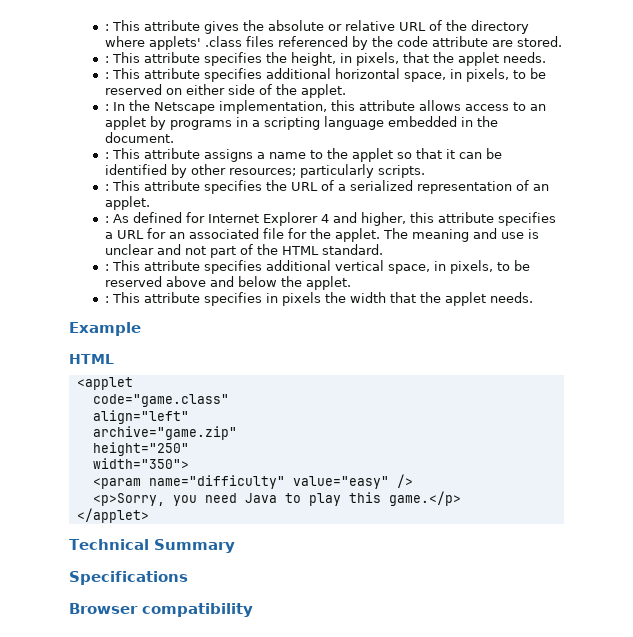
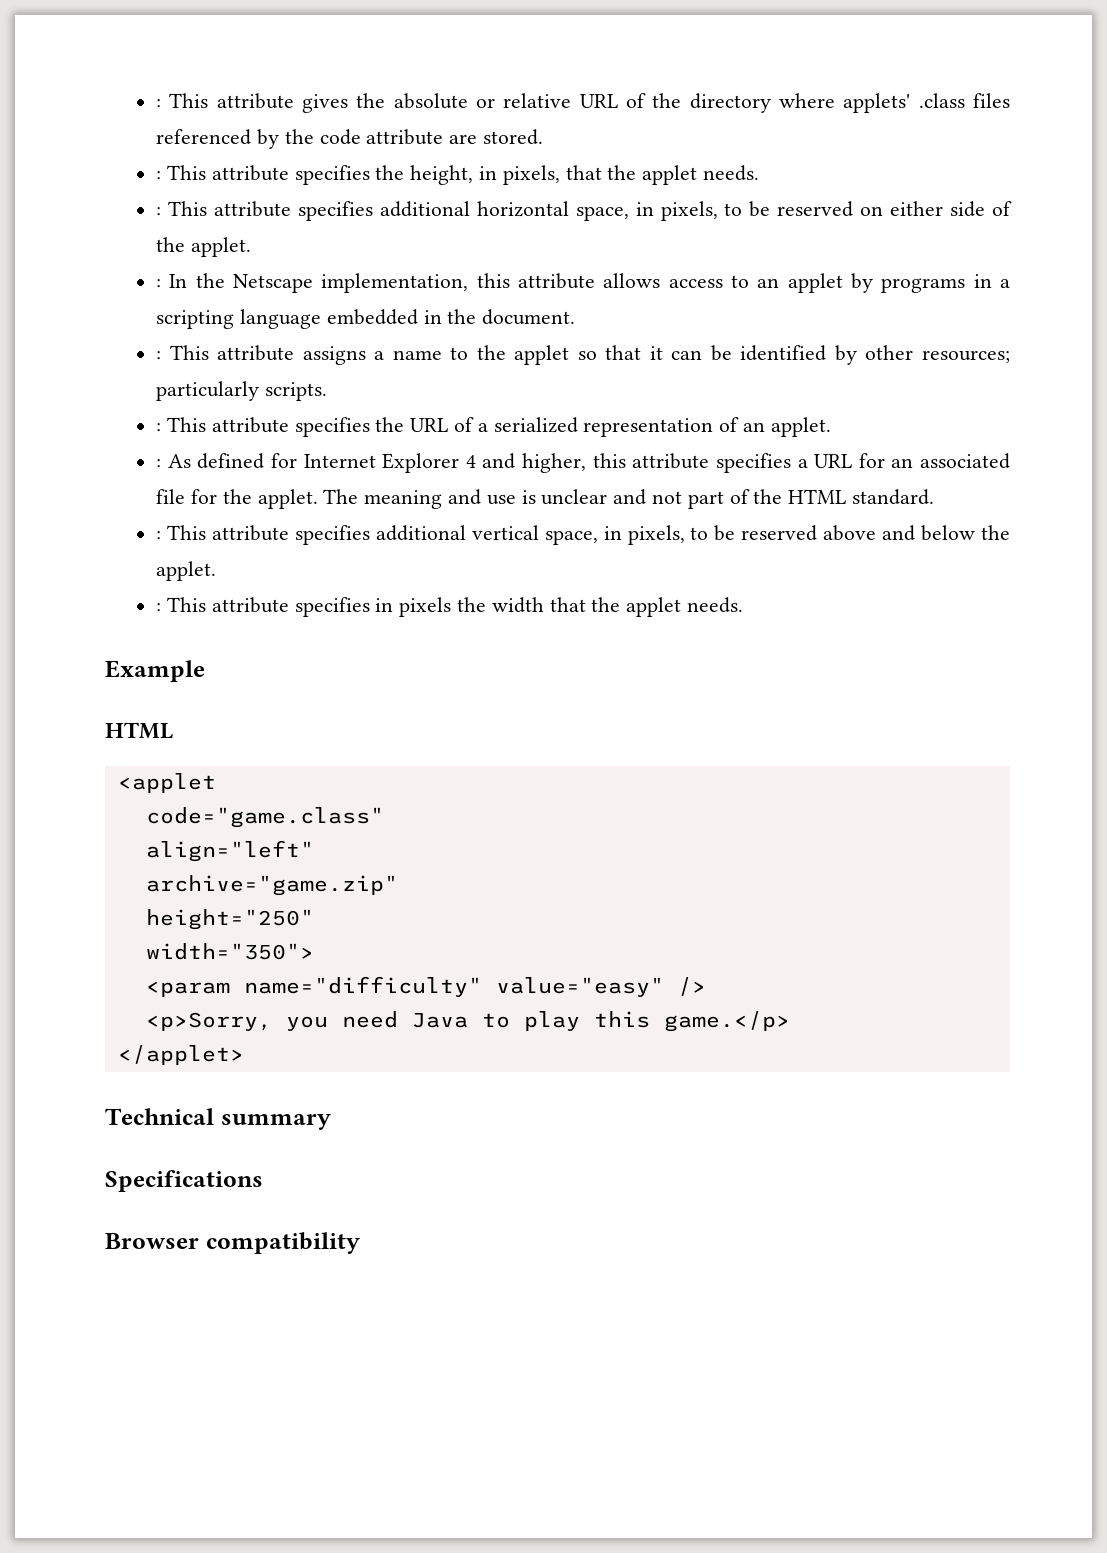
[153,539,235,553] Summary -> [220,1114,331,1130] summary

